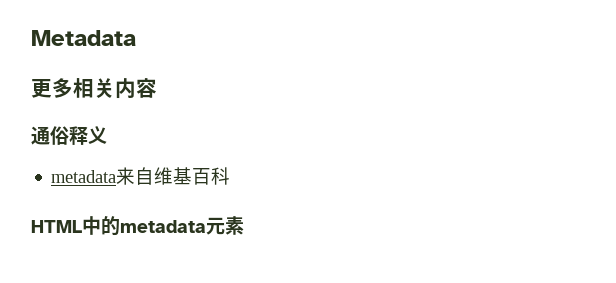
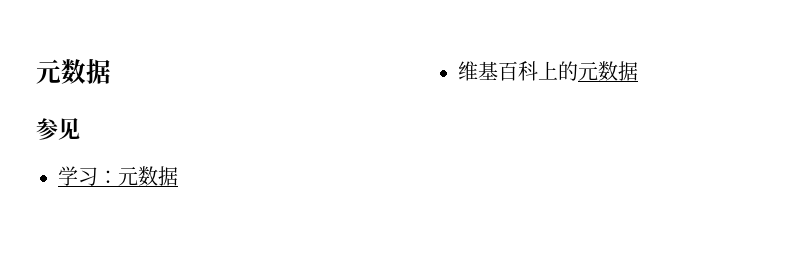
[31,30,136,46] [31,78,157,99] [31,126,107,145] [51,167,231,185] [31,216,244,236] Metadata // 更多相关内容 // 通俗释义 // metadata来自维基百科 // HTML中的metadata元素 -> [36,59,111,84] [36,118,80,140] [58,166,178,186] [458,61,638,81] 元数据 // 参见 // 学习：元数据 // 维基百科上的元数据

